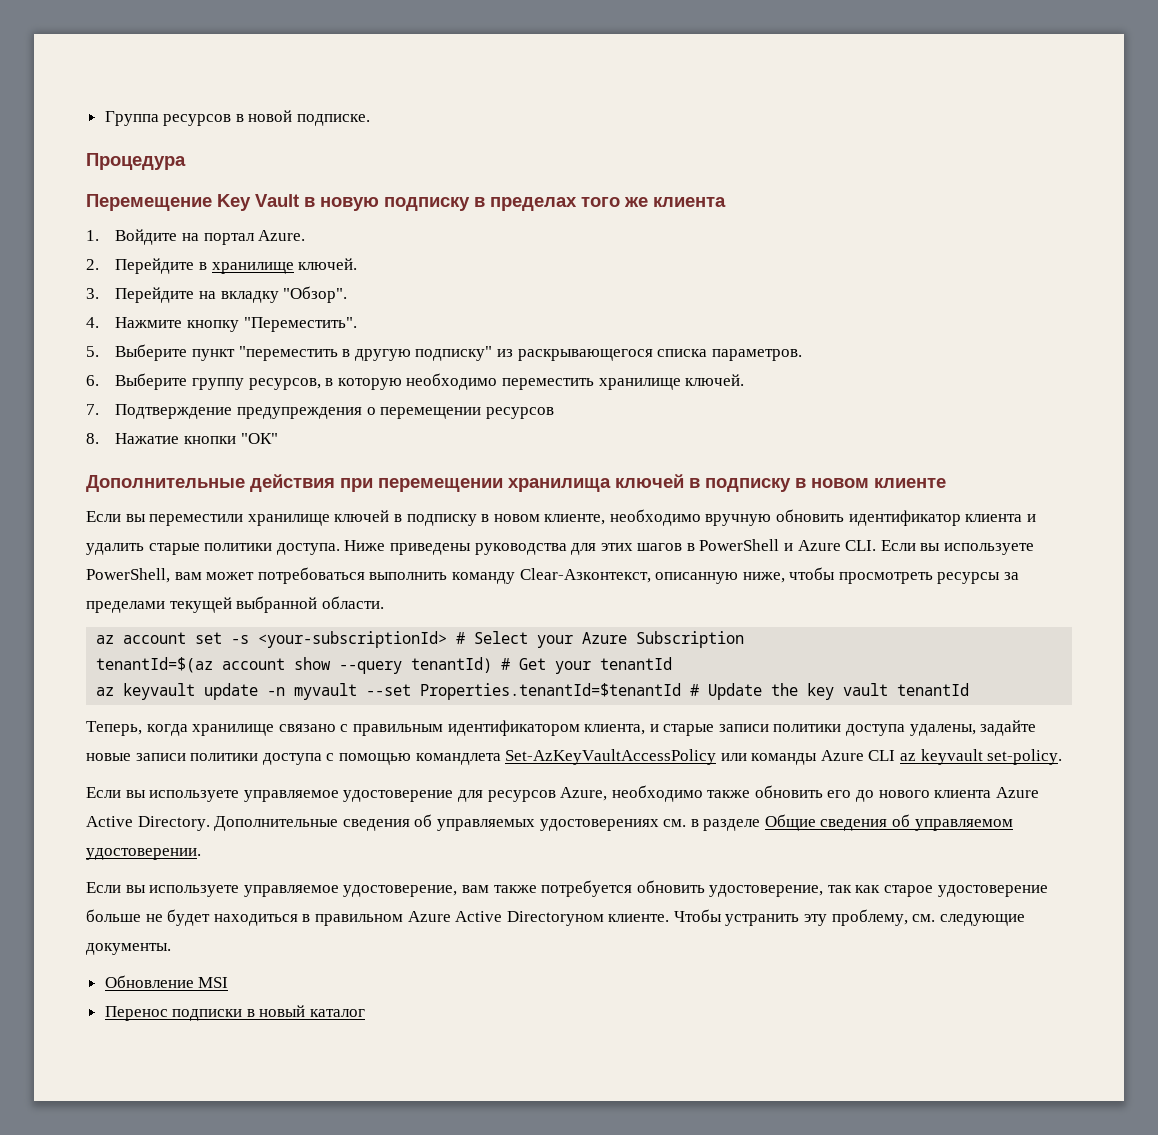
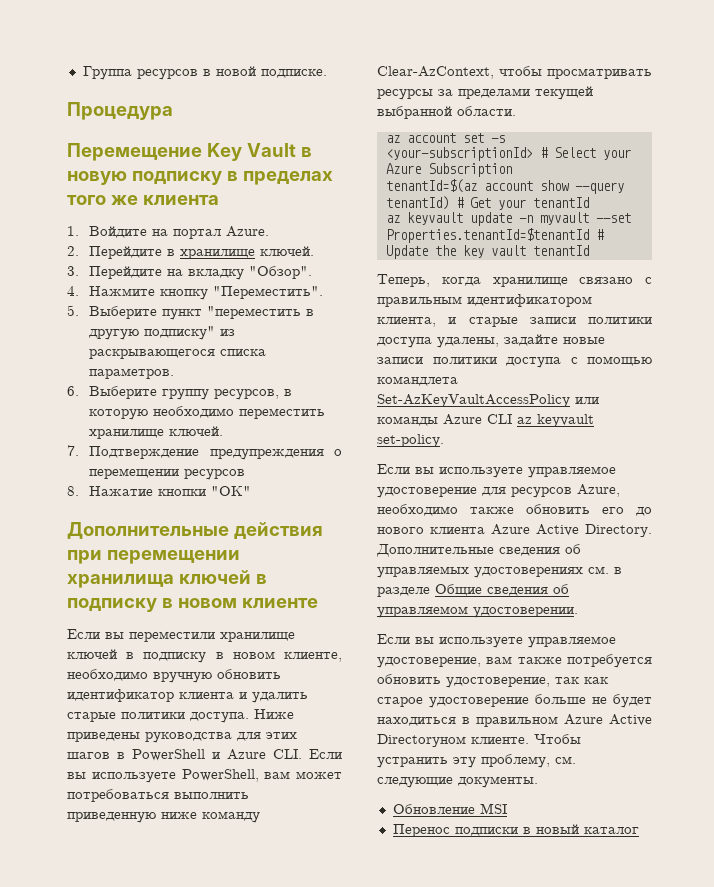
[451,567,933,584] команду Clear-Азконтекст, описанную ниже, чтобы просмотреть -> [67,811,260,823] [377,66,652,79] приведенную ниже команду Clear-AzContext, чтобы просматривать

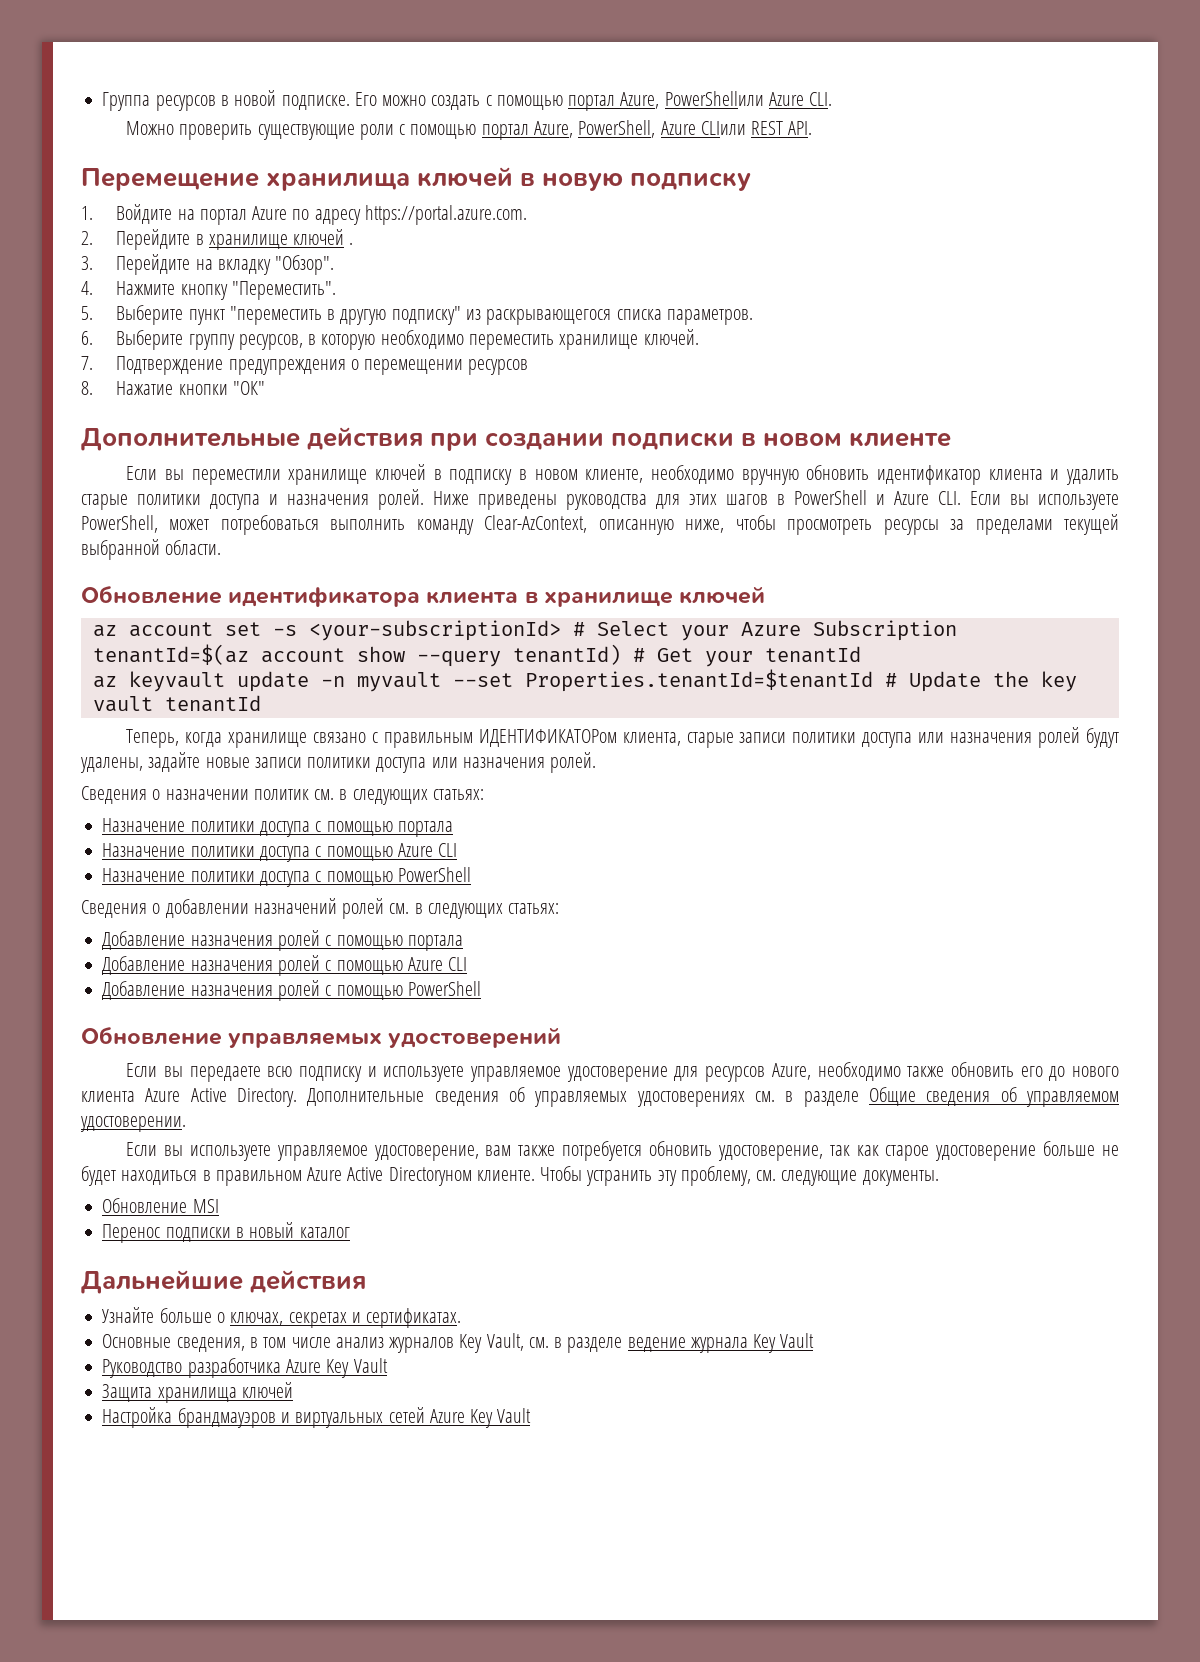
[67,102,173,120] // Процедура -> [354,91,833,111] [126,120,813,140] Его можно создать с помощью портал Azure, PowerShellили Azure CLI. // Можно проверить существующие роли с помощью портал Azure, PowerShell, Azure CLIили REST API.
[206,143,296,161] Key Vault -> [266,167,513,191] хранилища ключей
[226,171,333,185] [67,195,219,205] в пределах того же клиента -> (751, 181) none
[226,226,270,237] Azure. -> [252,205,527,225] Azure по адресу https://portal.azure.com.
[260,246,315,256] ключей. -> [293,229,354,245] ключей .
[106,550,240,564] [67,570,267,588] [67,598,157,612] перемещении хранилища ключей в подписку -> [485,431,734,450] создании подписки
[190,712,249,723] доступа. -> [210,489,424,510] доступа и назначения ролей.
[264,771,291,779] вам -> (158, 524) none
[67,811,260,823] [377,66,652,79] приведенную ниже команду Clear-AzContext, чтобы просматривать -> [416,515,873,535] команду Clear-AzContext, описанную ниже, чтобы просмотреть
(516, 111) none -> [81,586,766,607] // Обновление идентификатора клиента в хранилище ключей
[467,294,592,307] [377,317,457,327] идентификатором клиента, и -> [478,729,681,747] ИДЕНТИФИКАТОРом клиента,
(432, 342) none -> [918,727,1119,748] или назначения ролей будут
[570,356,652,366] [377,376,458,386] [377,394,599,407] [377,414,594,427] [377,434,444,447] [377,464,434,474] с помощью командлета Set-AzKeyVaultAccessPolicy или команды Azure CLI az keyvault set-policy. // Если вы -> [431,752,597,773] [81,786,484,805] [102,818,453,837] [102,843,458,862] [102,867,471,887] [81,898,560,919] [102,930,463,951] [102,955,468,976] [102,980,481,1001] [81,1027,562,1048] [126,1063,377,1082] или назначения ролей. // Сведения о назначении политик см. в следующих статьях: // Назначение политики доступа с помощью портала // Назначение политики доступа с помощью Azure CLI // Назначение политики доступа с помощью PowerShell // Сведения о добавлении назначений ролей см. в следующих статьях: // Добавление назначения ролей с помощью портала // Добавление назначения ролей с помощью Azure CLI // Добавление назначения ролей с помощью PowerShell // Обновление управляемых удостоверений // Если вы передаете всю подписку и
(639, 830) none -> [81,1270,366,1294] [102,1307,462,1328] [102,1333,815,1353] [102,1358,388,1378] [102,1382,293,1403] [102,1407,532,1428] // Дальнейшие действия // Узнайте больше о ключах, секретах и сертификатах. // Основные сведения, в том числе анализ журналов Key Vault, см. в разделе ведение журнала Key Vault // Руководство разработчика Azure Key Vault // Защита хранилища ключей // Настройка брандмауэров и виртуальных сетей Azure Key Vault

